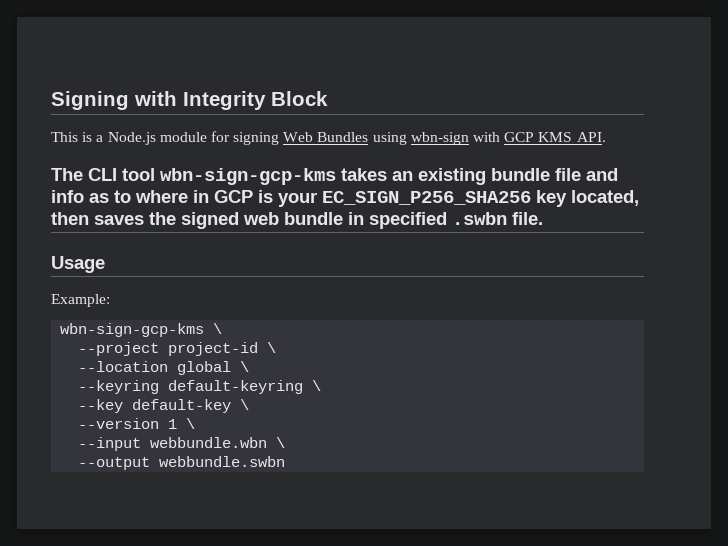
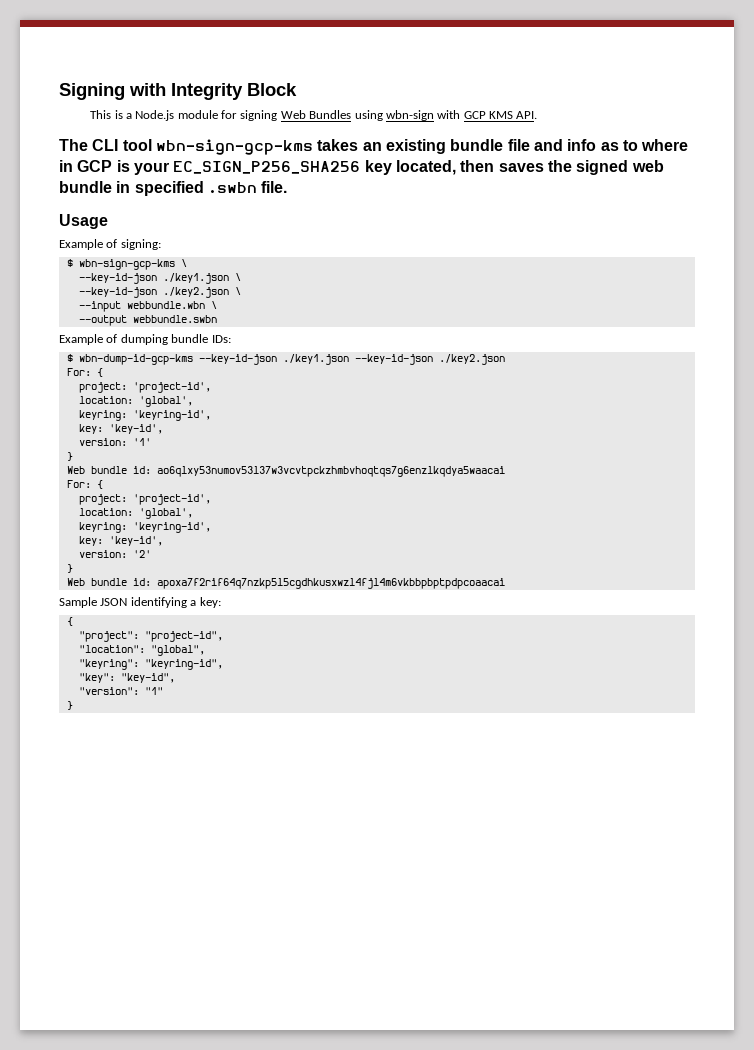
[51,294,110,307] Example: // -> [59,239,161,250] [66,259,73,267] Example of signing: // $
[78,342,277,356] [78,361,250,375] [78,380,322,394] [78,399,250,413] [78,418,178,429] --project project-id \ // --location global \ // --keyring default-keyring \ // --key default-key \ // --version 1 -> [78,273,241,284] [78,287,229,298] --key-id-json ./key1.json \ // --key-id-json ./key2.json
(286, 461) none -> [59,334,231,345] [66,354,505,365] [66,368,103,377] [78,382,211,393] [78,396,193,407] [78,410,211,421] [78,424,163,434] [78,438,151,446] [66,452,73,461] [66,466,505,477] [66,480,103,489] [78,494,211,505] [78,508,193,519] [78,522,211,533] [78,536,163,546] [78,550,151,558] [66,564,73,573] [66,578,505,589] [59,597,221,608] [66,617,73,626] [78,631,223,642] [78,645,205,656] [78,659,223,670] [78,673,175,683] [78,687,163,695] [66,701,73,710] // Example of dumping bundle IDs: // $ wbn-dump-id-gcp-kms --key-id-json ./key1.json --key-id-json ./key2.json // For: { // project: 'project-id', // location: 'global', // keyring: 'keyring-id', // key: 'key-id', // version: '1' // } // Web bundle id: ao6qlxy53numov53l37w3vcvtpckzhmbvhoqtqs7g6enzlkqdya5waacai // For: { // project: 'project-id', // location: 'global', // keyring: 'keyring-id', // key: 'key-id', // version: '2' // } // Web bundle id: apoxa7f2rif64q7nzkp5l5cgdhkusxwzl4fjl4m6vkbbpbptpdpcoaacai // Sample JSON identifying a key: // { // "project": "project-id", // "location": "global", // "keyring": "keyring-id", // "key": "key-id", // "version": "1" // }

